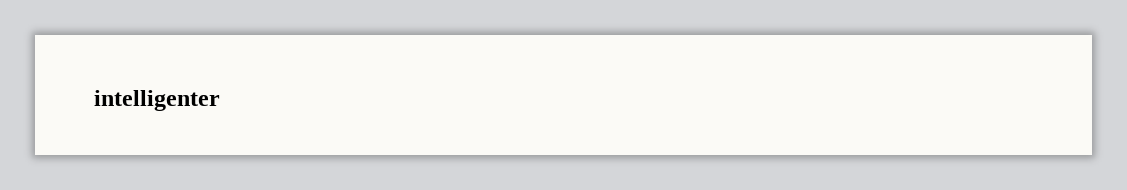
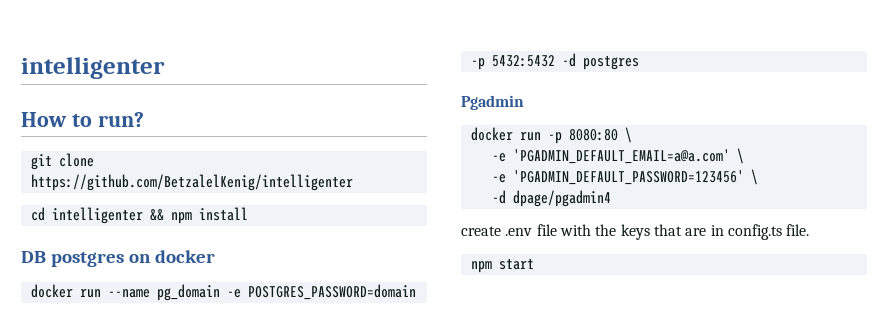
[94,90,220,111] intelligenter -> [21,57,165,79] [21,112,144,127] [30,153,94,170] [30,174,353,191] [30,207,248,224] [21,250,215,267] [30,284,416,301] [470,53,639,70] [461,95,524,110] [470,127,632,144] [491,148,744,164] [491,169,758,185] [491,190,611,207] [461,224,810,240] [470,259,534,273] intelligenter // How to run? // git clone https://github.com/BetzalelKenig/intelligenter // cd intelligenter && npm install // DB postgres on docker // docker run --name pg_domain -e POSTGRES_PASSWORD=domain -p 5432:5432 -d postgres // Pgadmin // docker run -p 8080:80 \ // -e 'PGADMIN_DEFAULT_EMAIL=a@a.com' \ // -e 'PGADMIN_DEFAULT_PASSWORD=123456' \ // -d dpage/pgadmin4 // create .env file with the keys that are in config.ts file. // npm start

